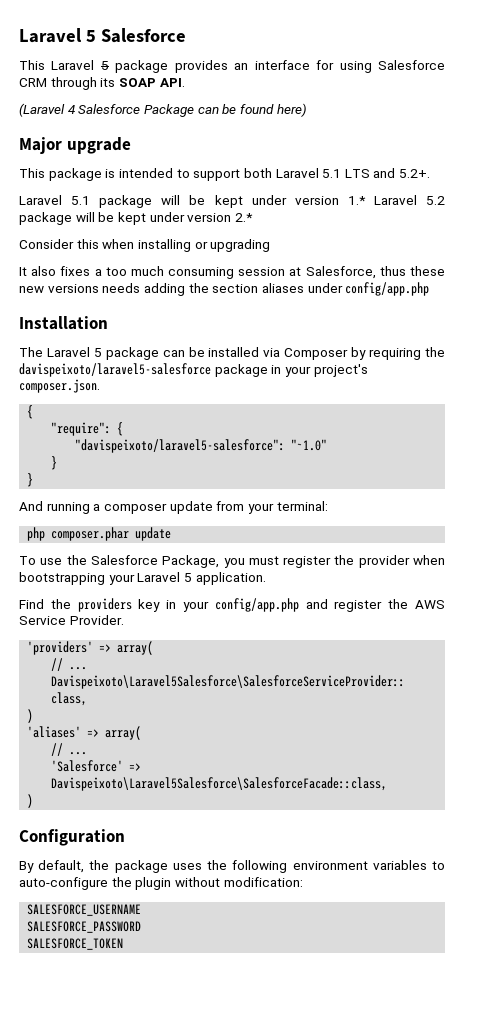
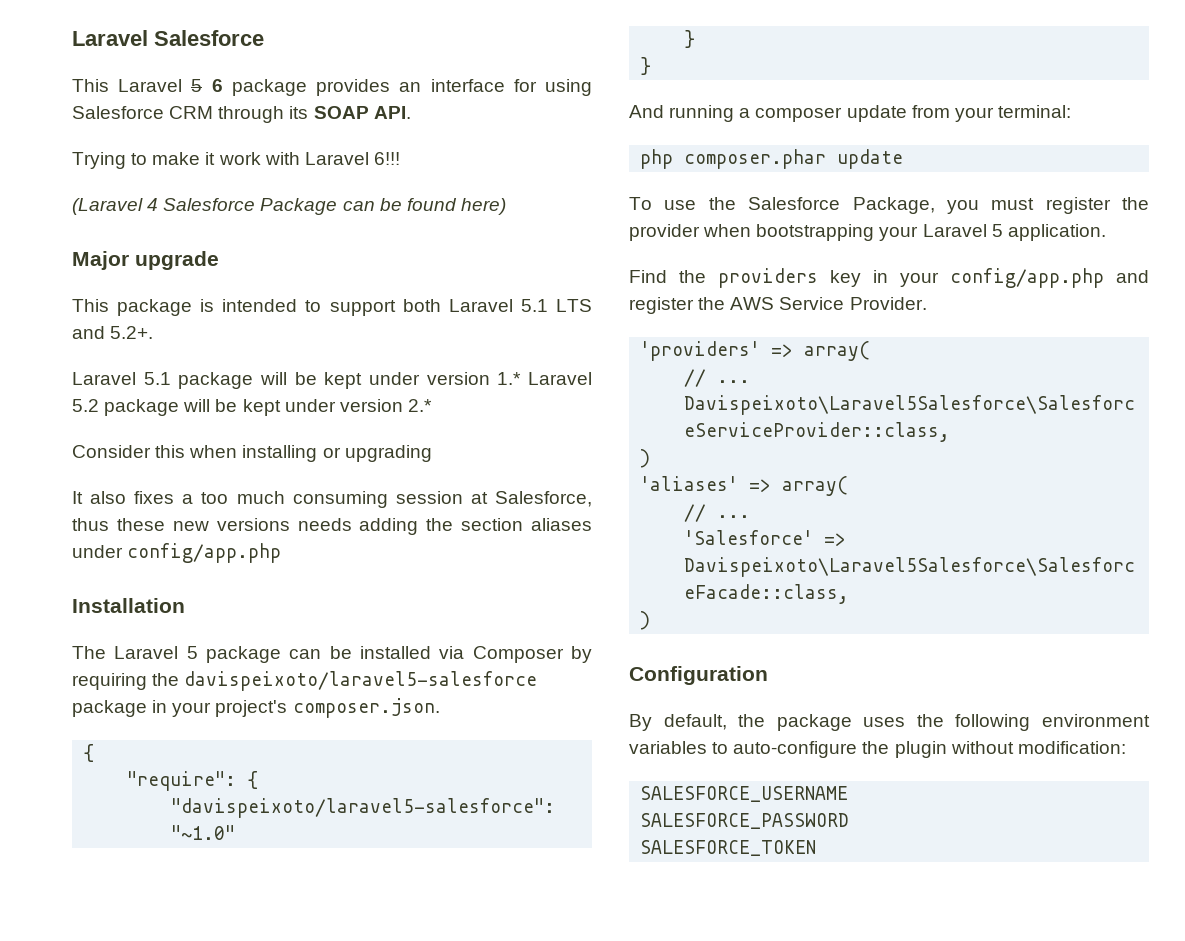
[19,28,96,43] Laravel 5 -> [72,30,148,46] Laravel
(109, 65) none -> [211,79,223,92] 6
(185, 82) none -> [72,152,400,169] // Trying to make it work with Laravel 6!!!

